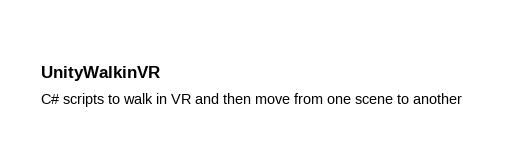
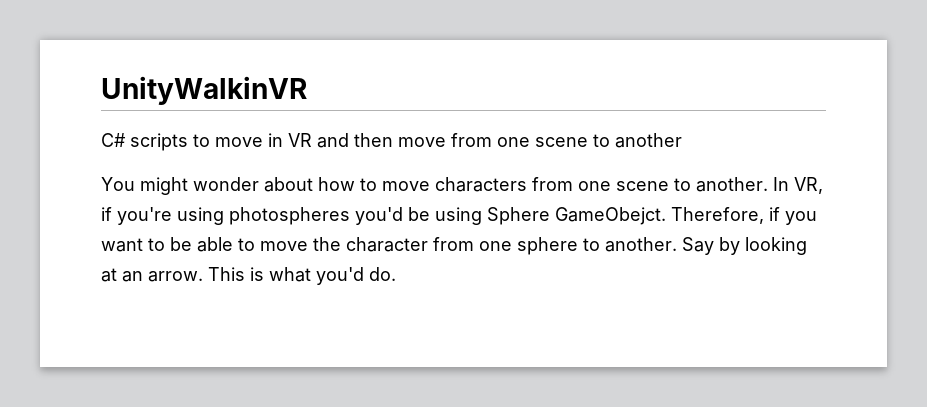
[123,93,153,104] walk -> [215,137,263,147] move
(462, 98) none -> [101,177,823,195] [101,207,817,225] [101,237,807,255] [101,267,396,285] // You might wonder about how to move characters from one scene to another. In VR, if you're using photospheres you'd be using Sphere GameObejct. Therefore, if you want to be able to move the character from one sphere to another. Say by looking at an arrow. This is what you'd do.

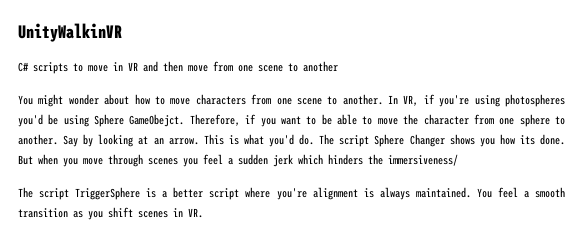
(396, 274) none -> [319,134,566,147] [18,154,458,167] [18,187,565,200] [18,207,203,220] The script Sphere Changer shows you how its done. But when you move through scenes you feel a sudden jerk which hinders the immersiveness/ // The script TriggerSphere is a better script where you're alignment is always maintained. You feel a smooth transition as you shift scenes in VR.

